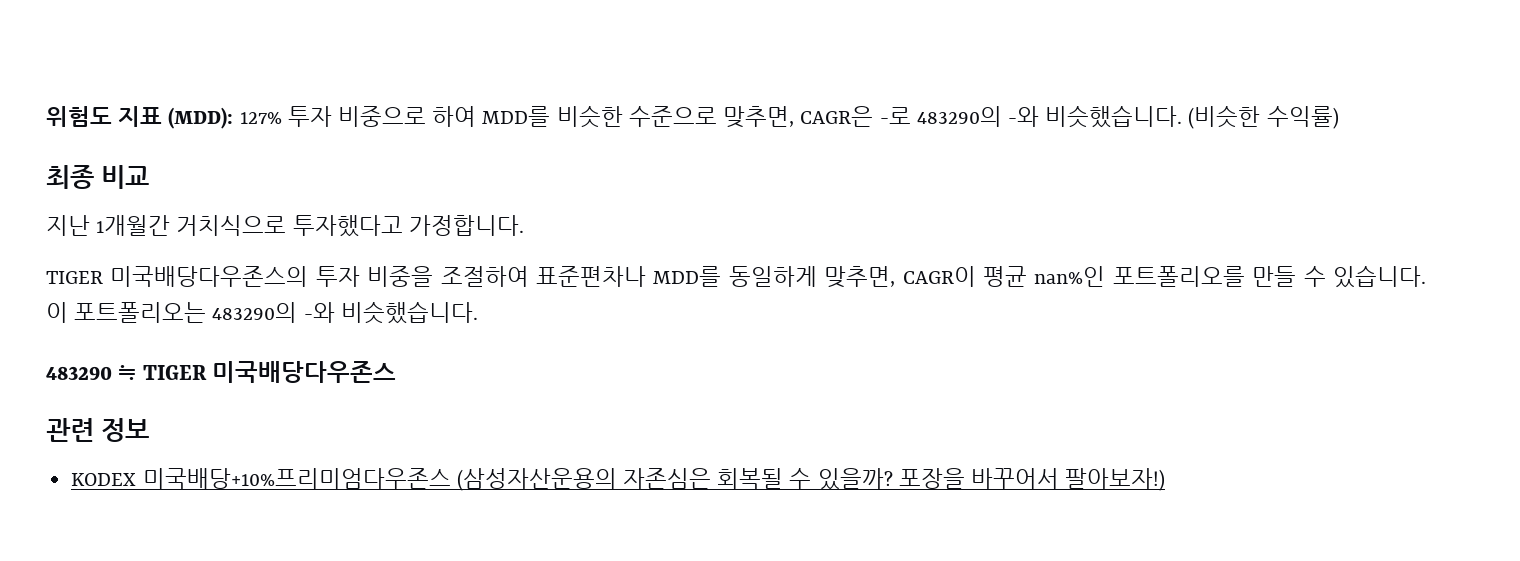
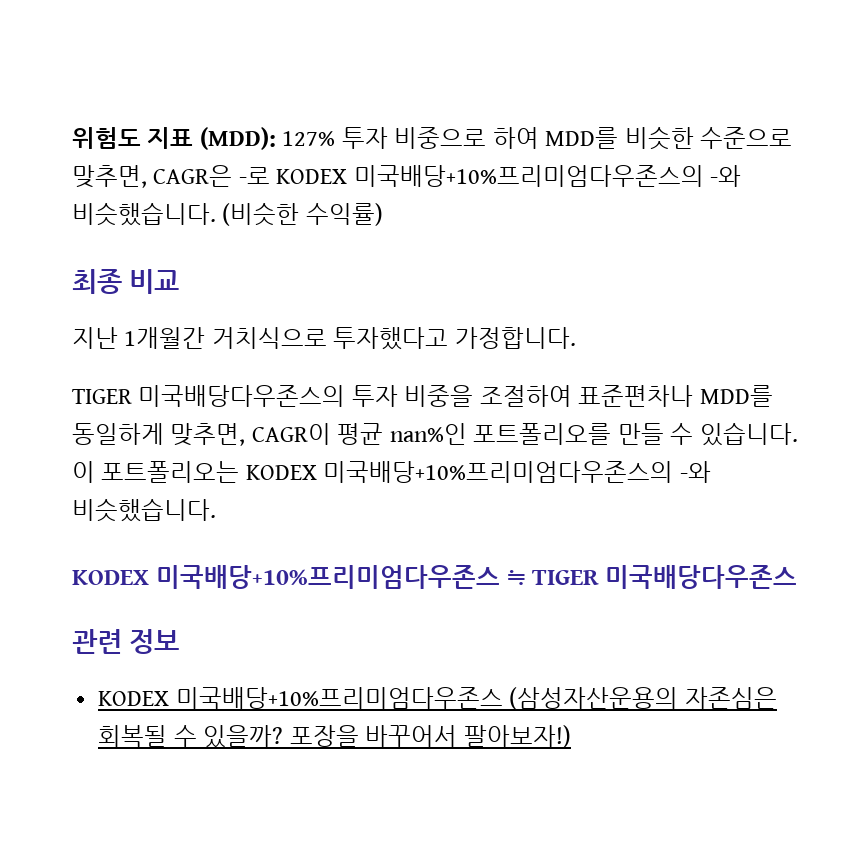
[916,106,1002,127] 483290의 -> [276,165,704,187] KODEX 미국배당+10%프리미엄다우존스의
[212,302,298,323] 483290의 -> [245,461,674,483] KODEX 미국배당+10%프리미엄다우존스의
[46,366,112,380] 483290 -> [72,565,500,589] KODEX 미국배당+10%프리미엄다우존스

